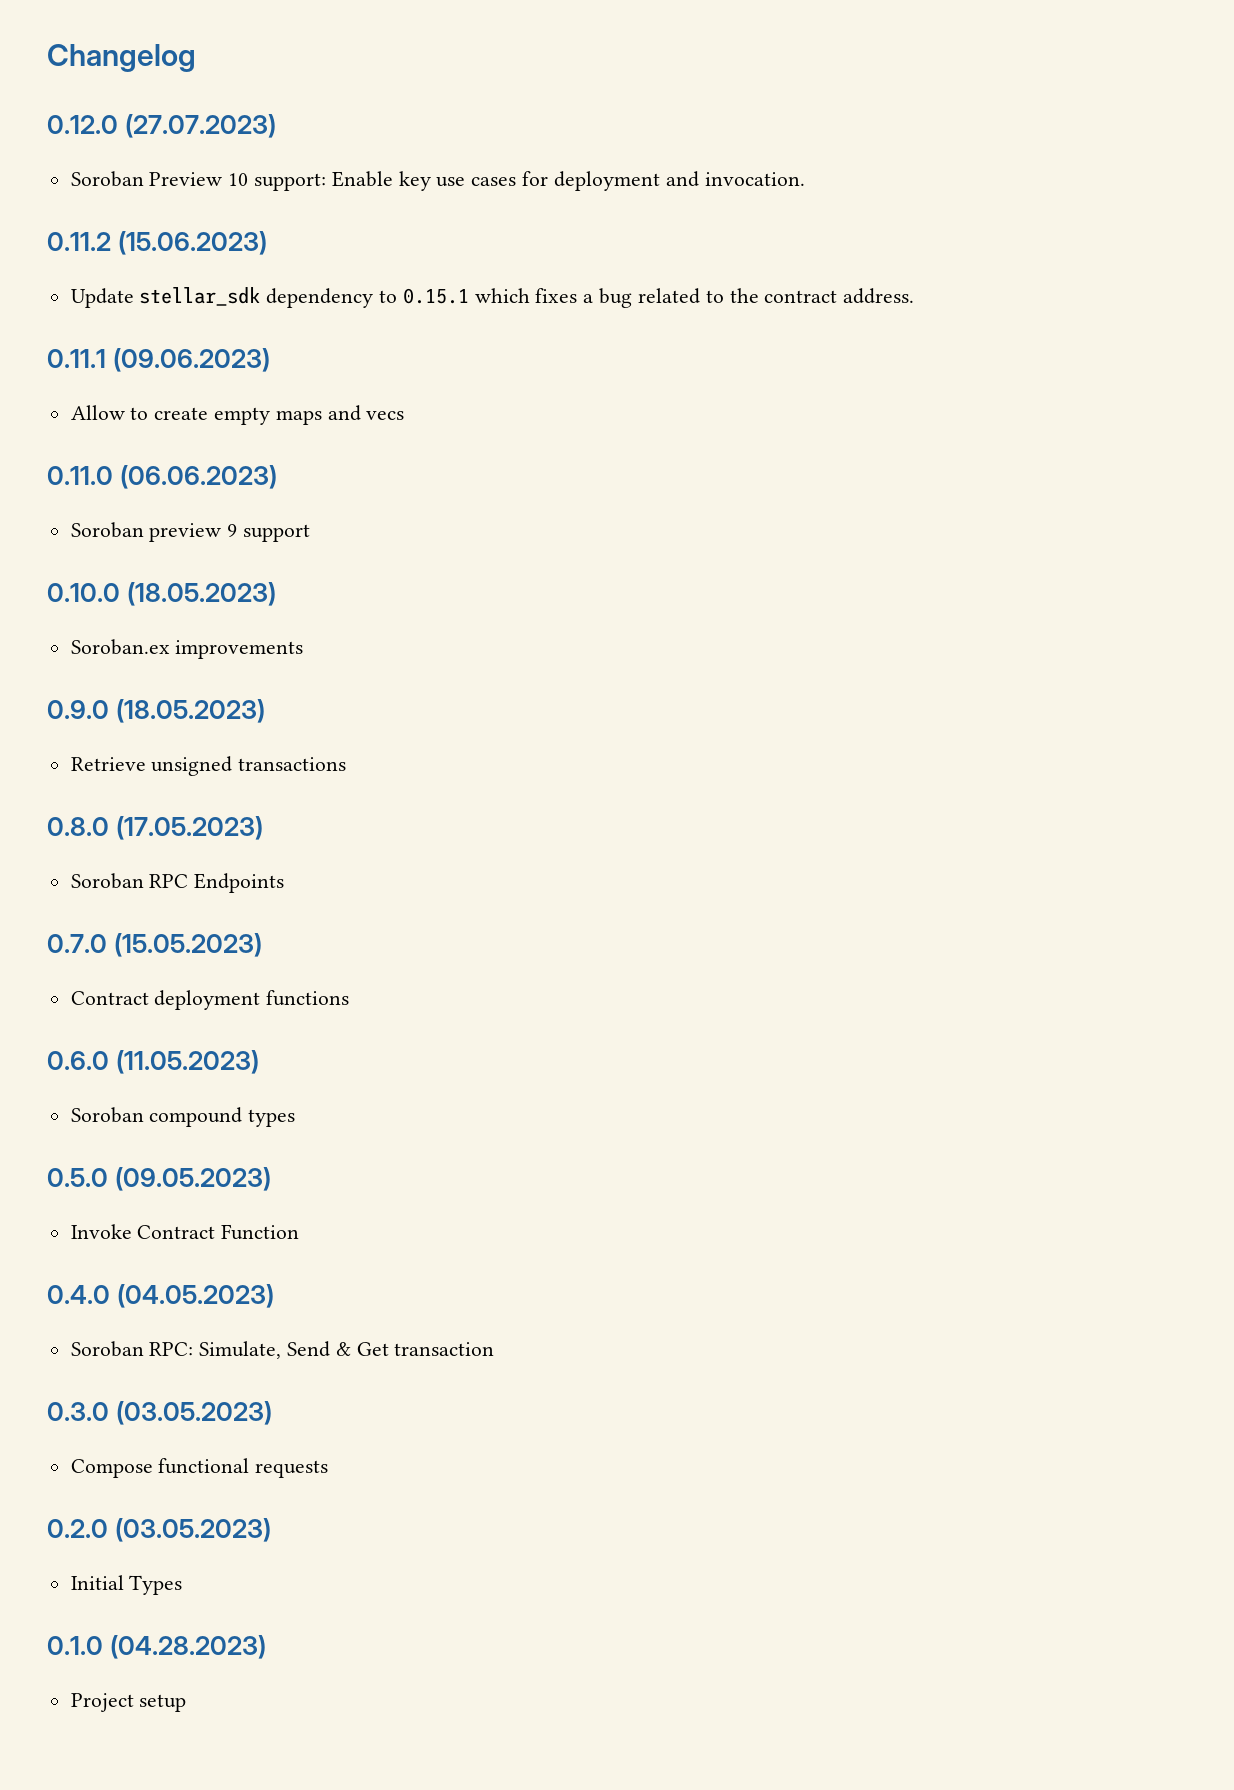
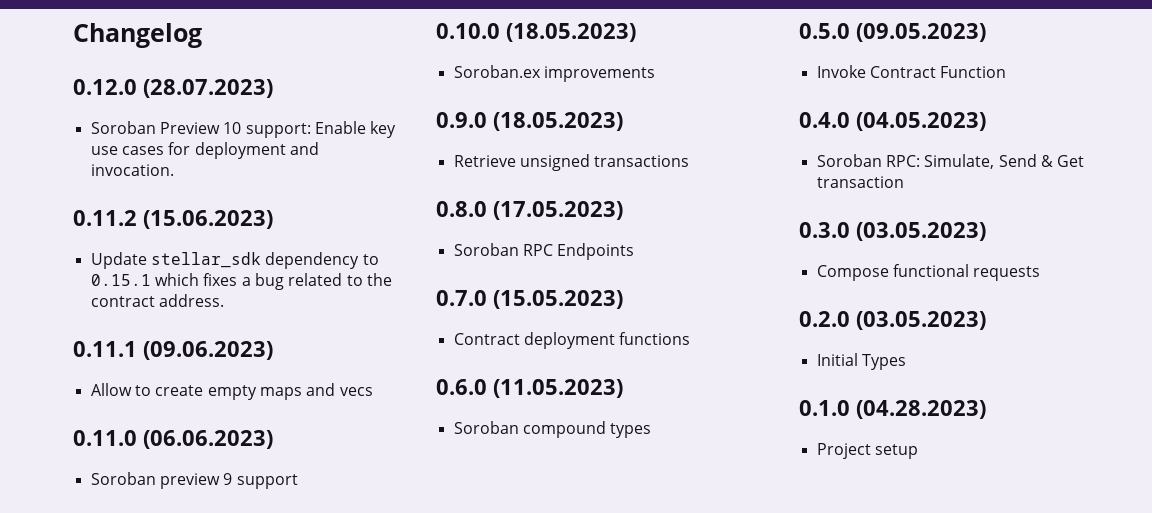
[125,114,277,138] (27.07.2023) -> [143,79,273,98] (28.07.2023)

